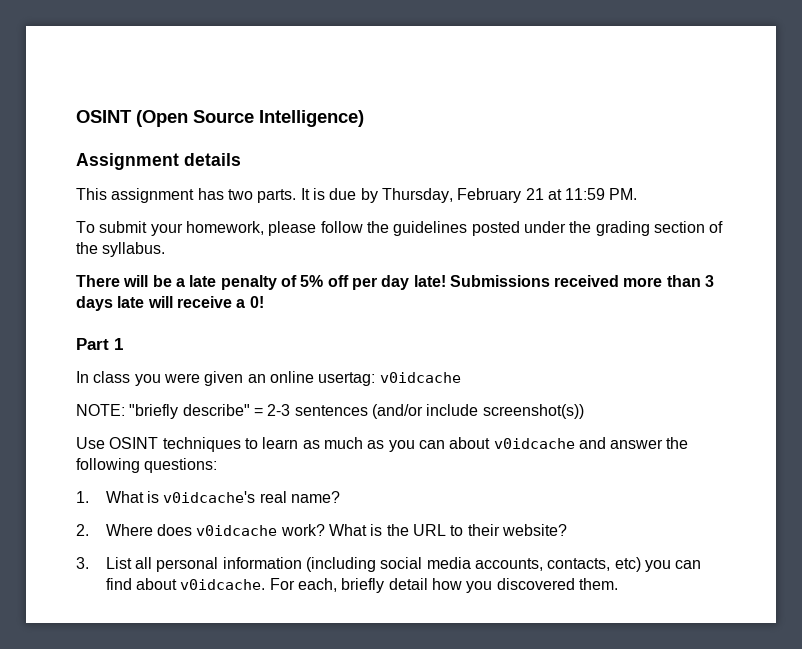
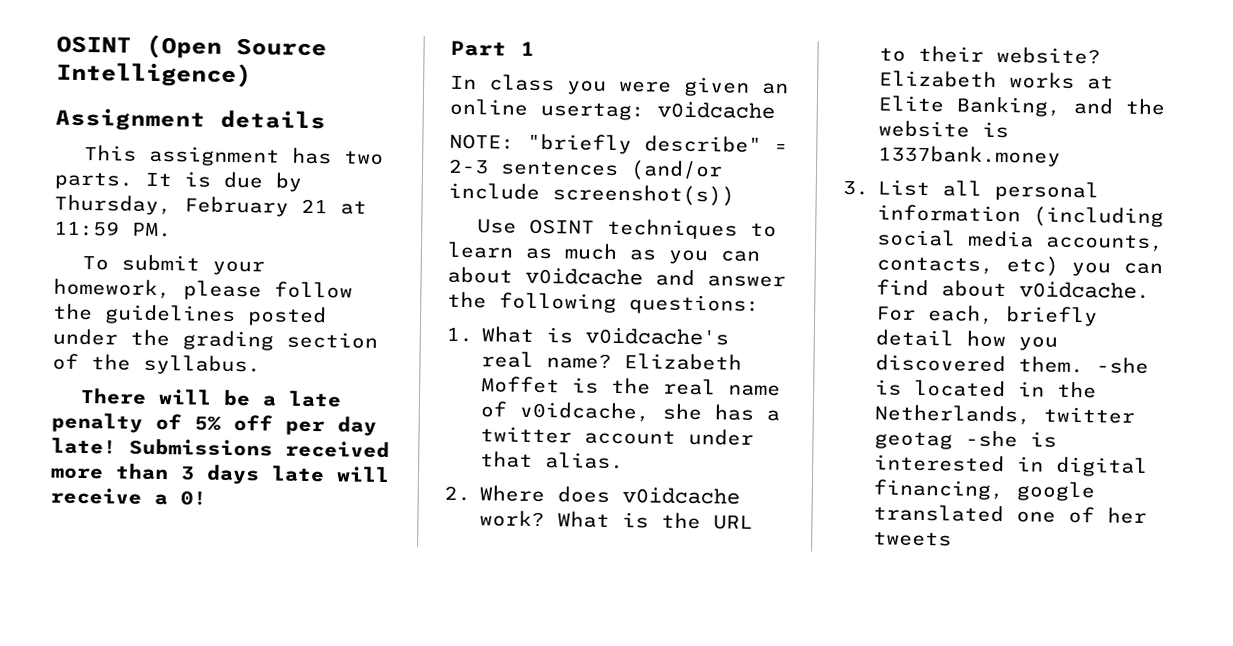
(341, 497) none -> [624,353,743,371] [481,376,782,397] [480,401,781,423] [480,426,755,446] [480,451,625,470] Elizabeth Moffet is the real name of v0idcache, she has a twitter account under that alias.
(568, 530) none -> [879,70,1115,90] [878,95,1166,117] [878,120,1010,139] [878,145,1062,167] Elizabeth works at Elite Banking, and the website is 1337bank.money
(619, 584) none -> [1096,357,1150,374] [875,379,1098,399] [874,404,1136,426] [874,430,1058,450] [874,454,1149,477] [873,479,1096,502] [873,504,1148,524] [873,531,953,547] -she is located in the Netherlands, twitter geotag -she is interested in digital financing, google translated one of her tweets

